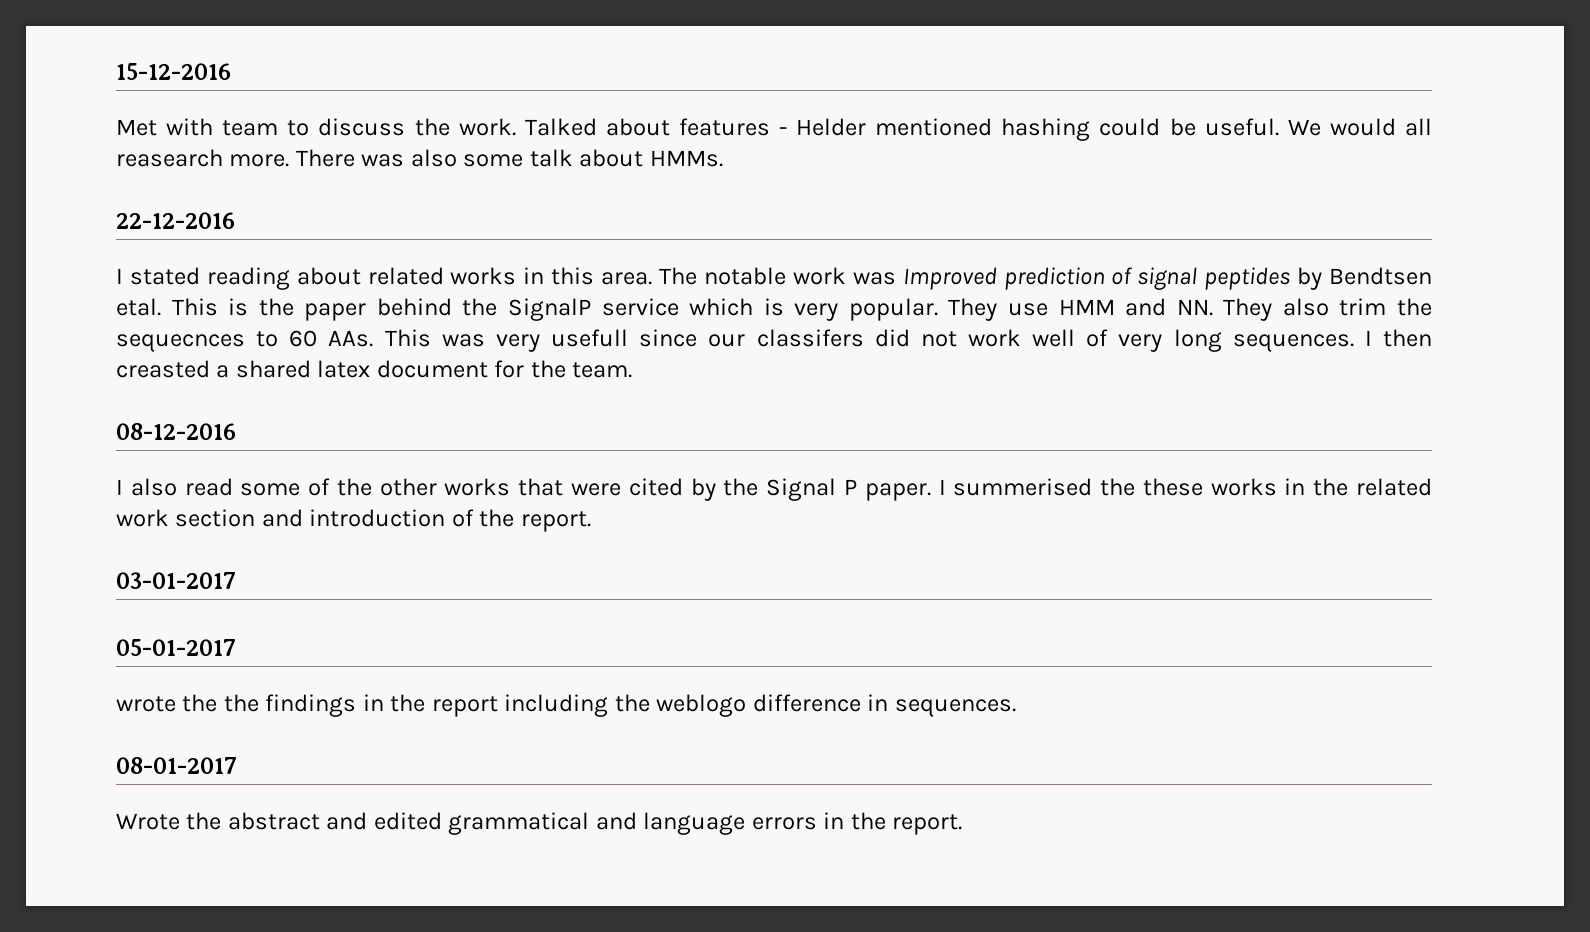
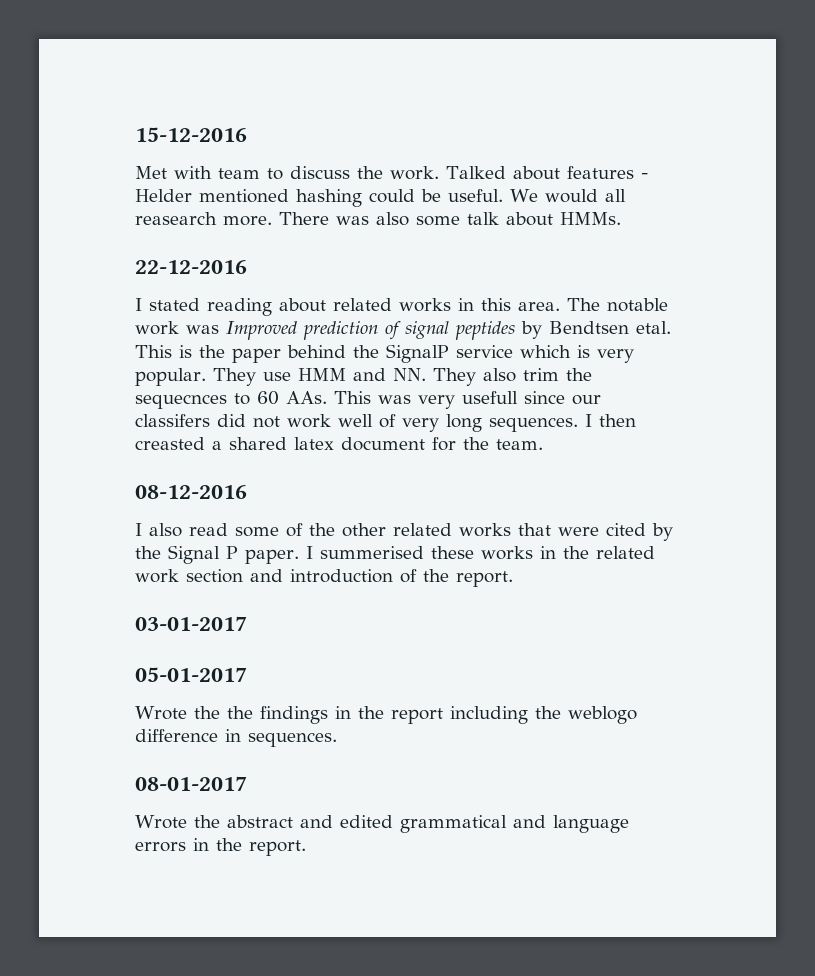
(437, 487) none -> [393,523,452,536] related
[1100,478,1136,496] the -> (424, 552) none
[116,696,176,712] wrote -> [135,706,187,720] Wrote

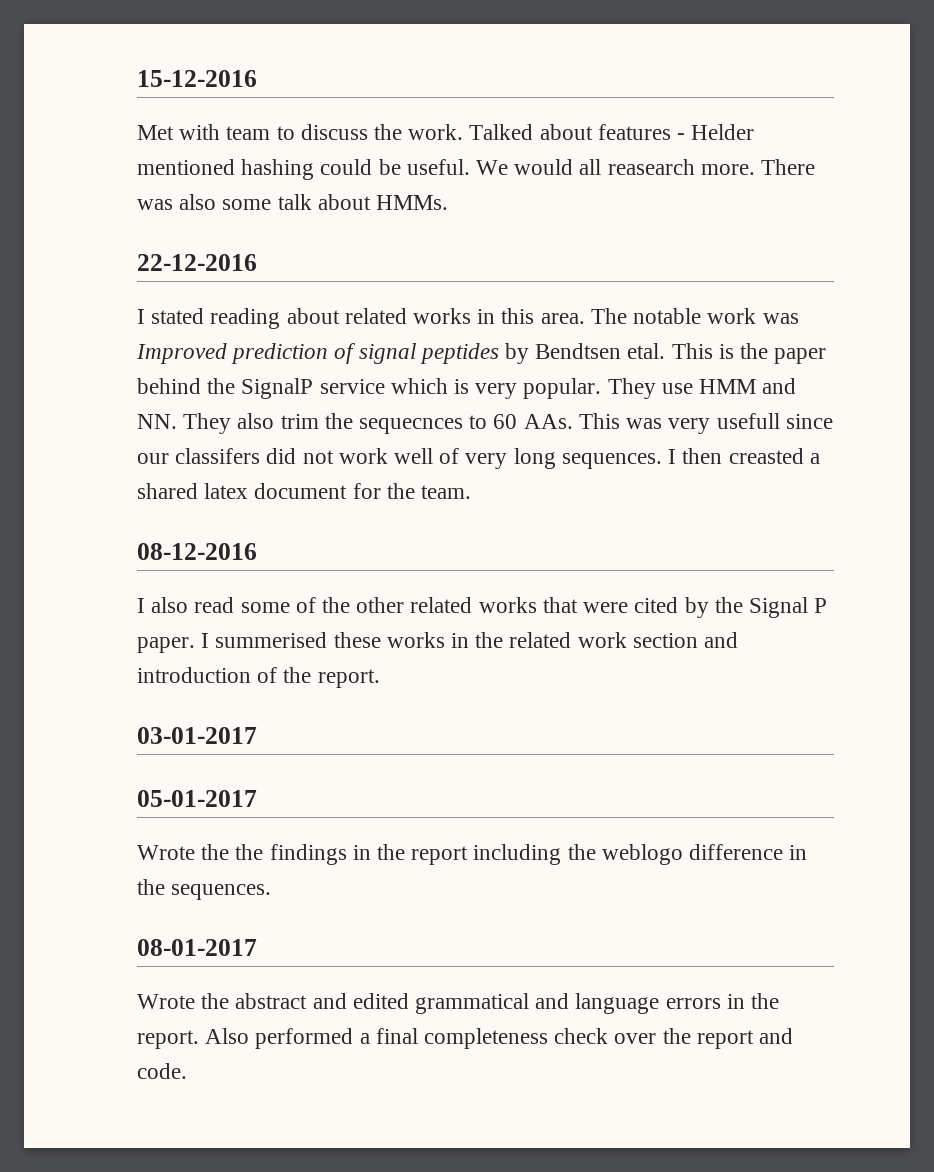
(241, 735) none -> [137,879,165,895] the
(306, 848) none -> [205,1028,794,1049] [137,1063,187,1079] Also performed a final completeness check over the report and code.

